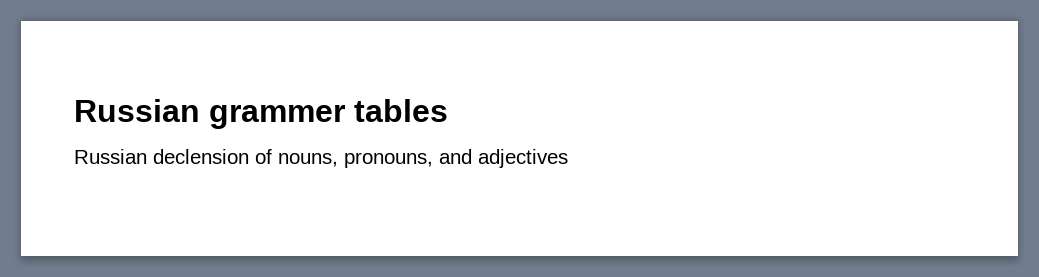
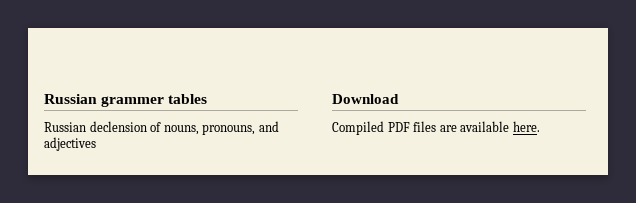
(568, 158) none -> [332,94,399,104] [332,121,540,135] // Download // Compiled PDF files are available here.

